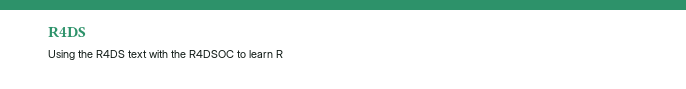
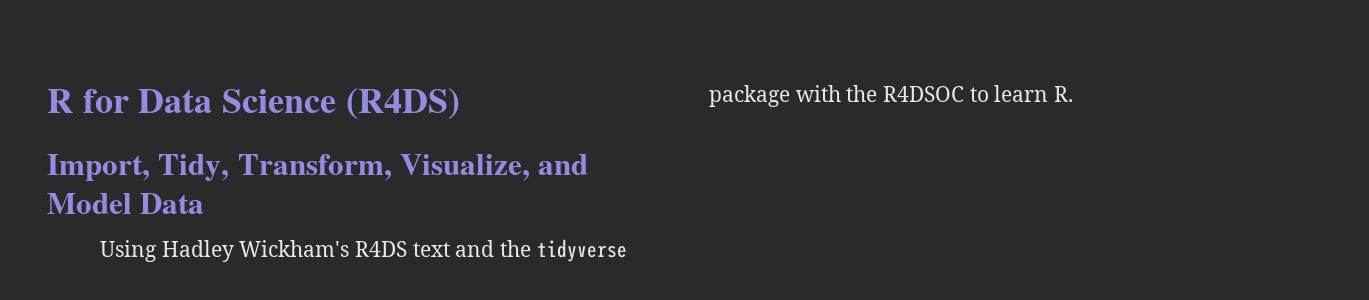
[48,26,86,38] [48,50,147,60] R4DS // Using the R4DS text -> [47,88,460,120] [47,154,589,181] [47,193,205,214] [100,239,627,262] [709,85,790,107] R for Data Science (R4DS) // Import, Tidy, Transform, Visualize, and Model Data // Using Hadley Wickham's R4DS text and the tidyverse package
[276,50,283,58] R -> [1054,86,1074,102] R.

